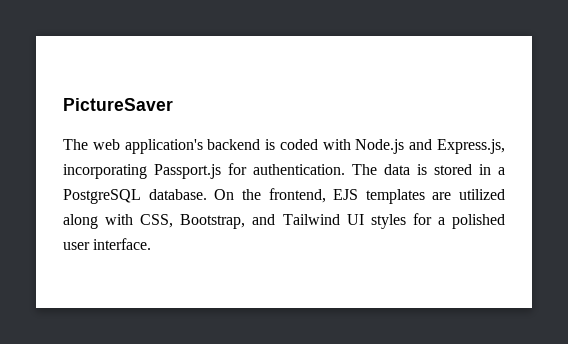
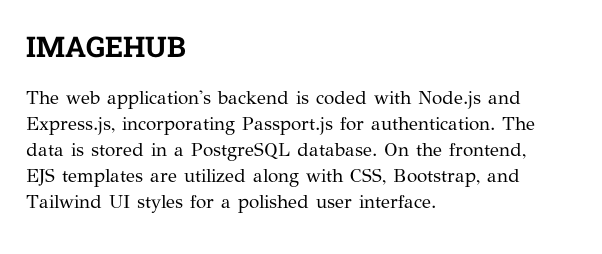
[63,98,173,111] PictureSaver -> [26,36,186,58] IMAGEHUB

